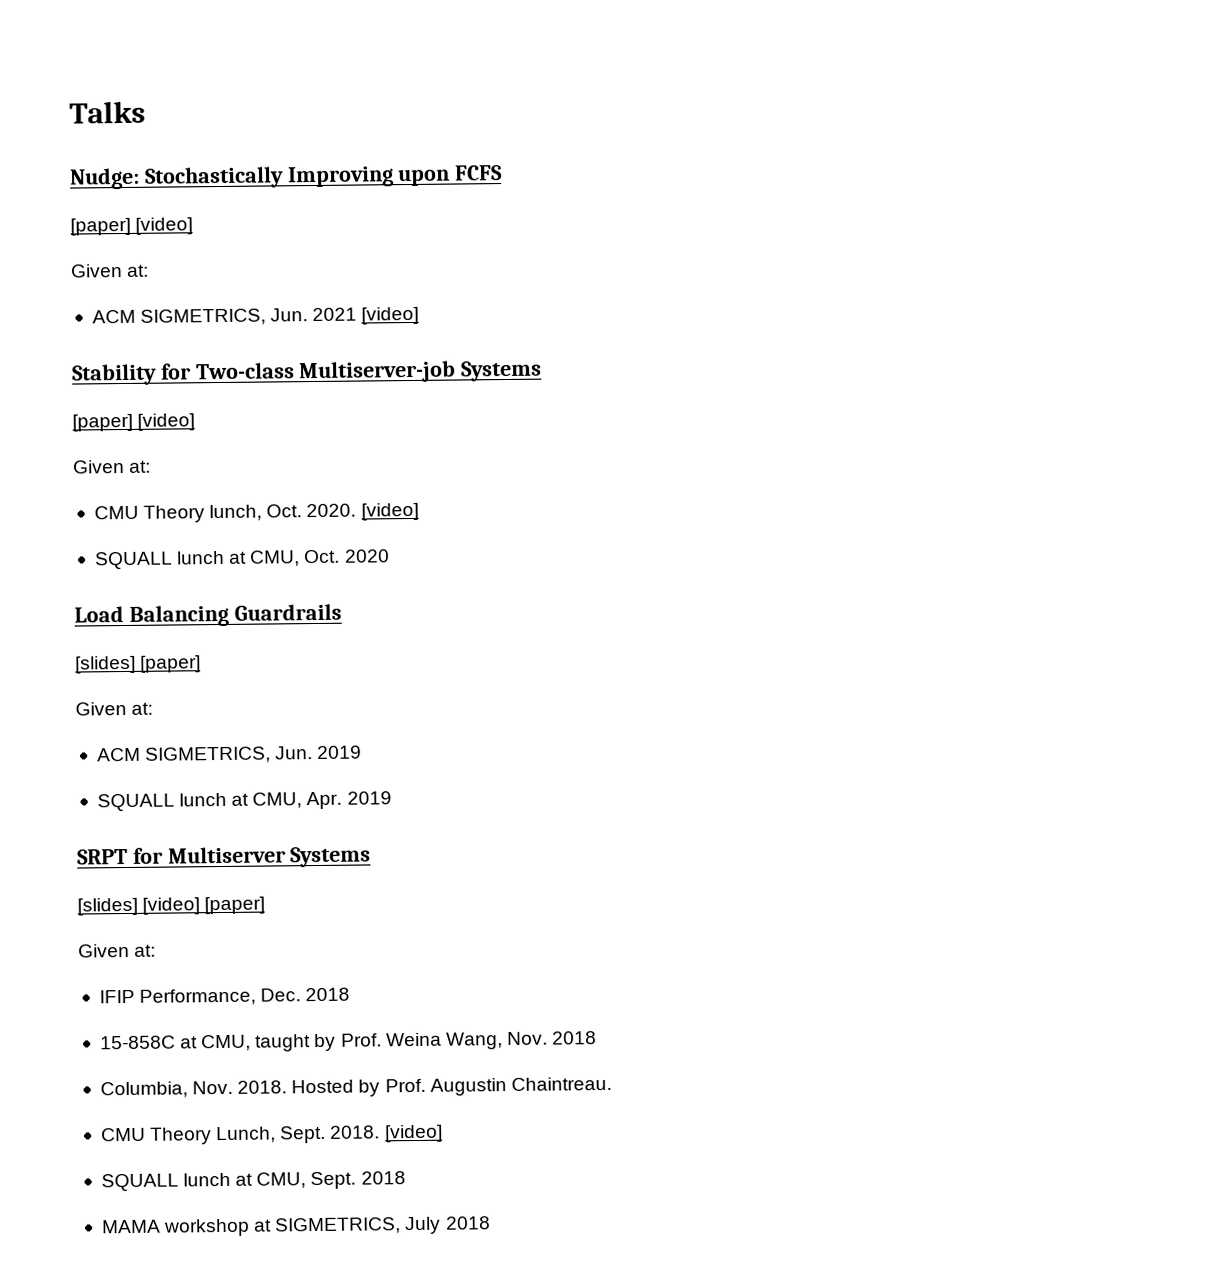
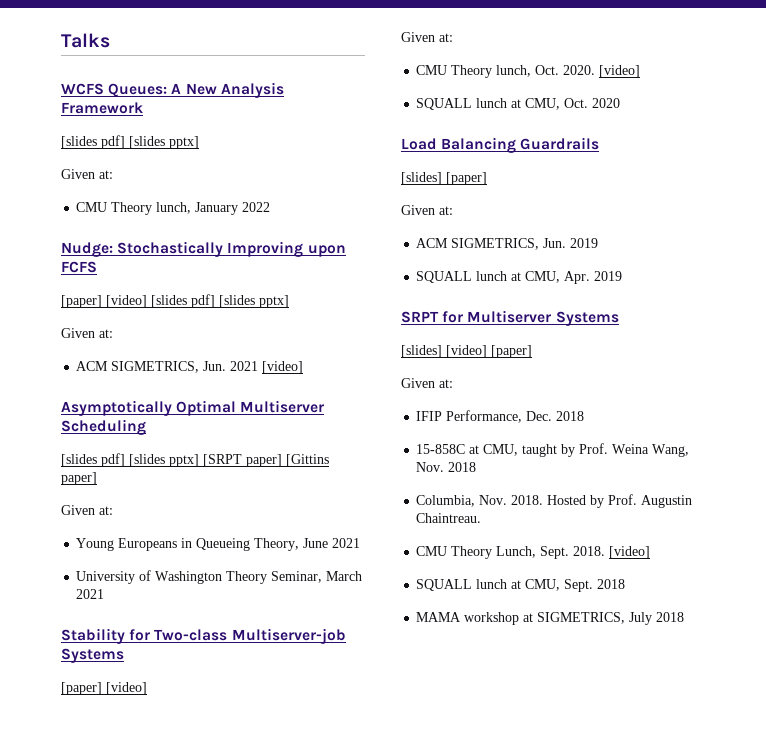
(146, 112) none -> [61,82,284,98] [61,102,143,114] [61,135,199,149] [61,169,113,179] [76,202,271,215] // WCFS Queues: A New Analysis Framework // [slides pdf] [slides pptx] // Given at: // CMU Theory lunch, January 2022
(194, 226) none -> [151,294,289,308] [slides pdf] [slides pptx]
(420, 315) none -> [61,400,325,416] [61,419,146,435] [61,453,329,467] [61,472,97,485] [61,505,113,515] [76,538,361,551] [76,570,363,584] [76,589,105,599] // Asymptotically Optimal Multiserver Scheduling // [slides pdf] [slides pptx] [SRPT paper] [Gittins paper] // Given at: // Young Europeans in Queueing Theory, June 2021 // University of Washington Theory Seminar, March 2021

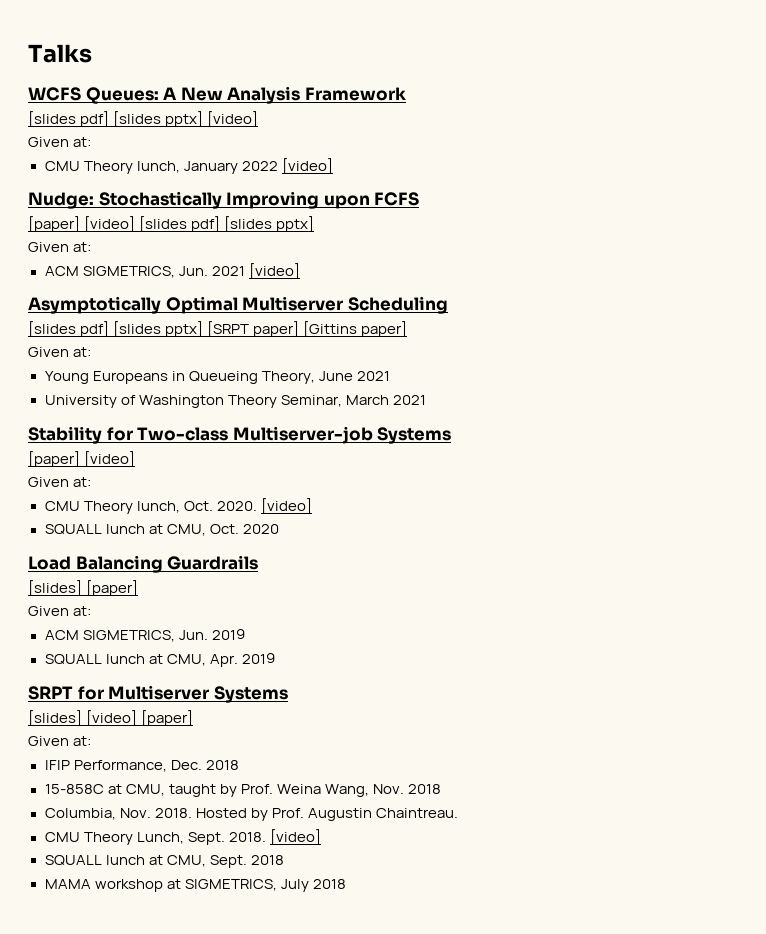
(199, 142) none -> [207,111,259,127] [video]
(271, 207) none -> [281,158,333,174] [video]

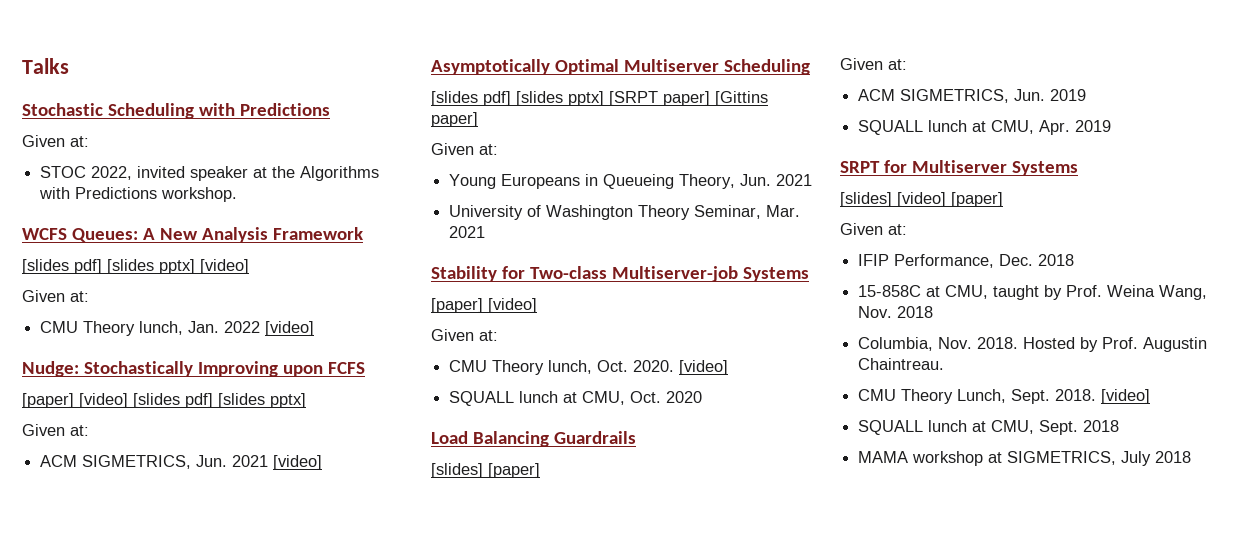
(92, 53) none -> [22,103,330,119] [22,135,89,147] [40,166,380,181] [39,187,238,202] // Stochastic Scheduling with Predictions // Given at: // STOC 2022, invited speaker at the Algorithms with Predictions workshop.
[183,161,238,174] January -> [188,321,220,333] Jan.
[318,371,353,381] June -> [740,174,772,186] Jun.
[345,395,389,405] March -> [766,205,801,217] Mar.

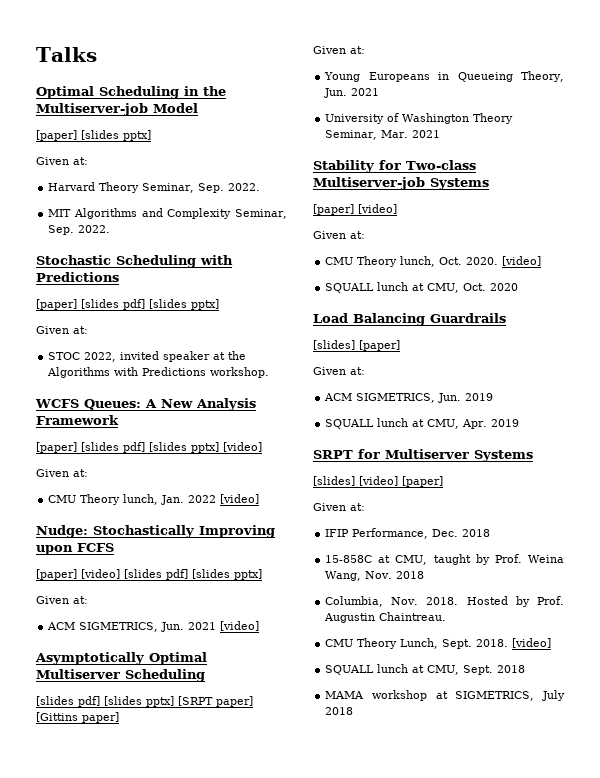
(69, 66) none -> [36,86,226,99] [36,103,198,116] [36,130,151,141] [36,157,88,165] [48,182,261,193] [48,208,288,219] [48,225,111,235] // Optimal Scheduling in the Multiserver-job Model // [paper] [slides pptx] // Given at: // Harvard Theory Seminar, Sep. 2022. // MIT Algorithms and Complexity Seminar, Sep. 2022.
(330, 109) none -> [36,299,219,310] // [paper] [slides pdf] [slides pptx]
(363, 233) none -> [36,442,77,453] [paper]

